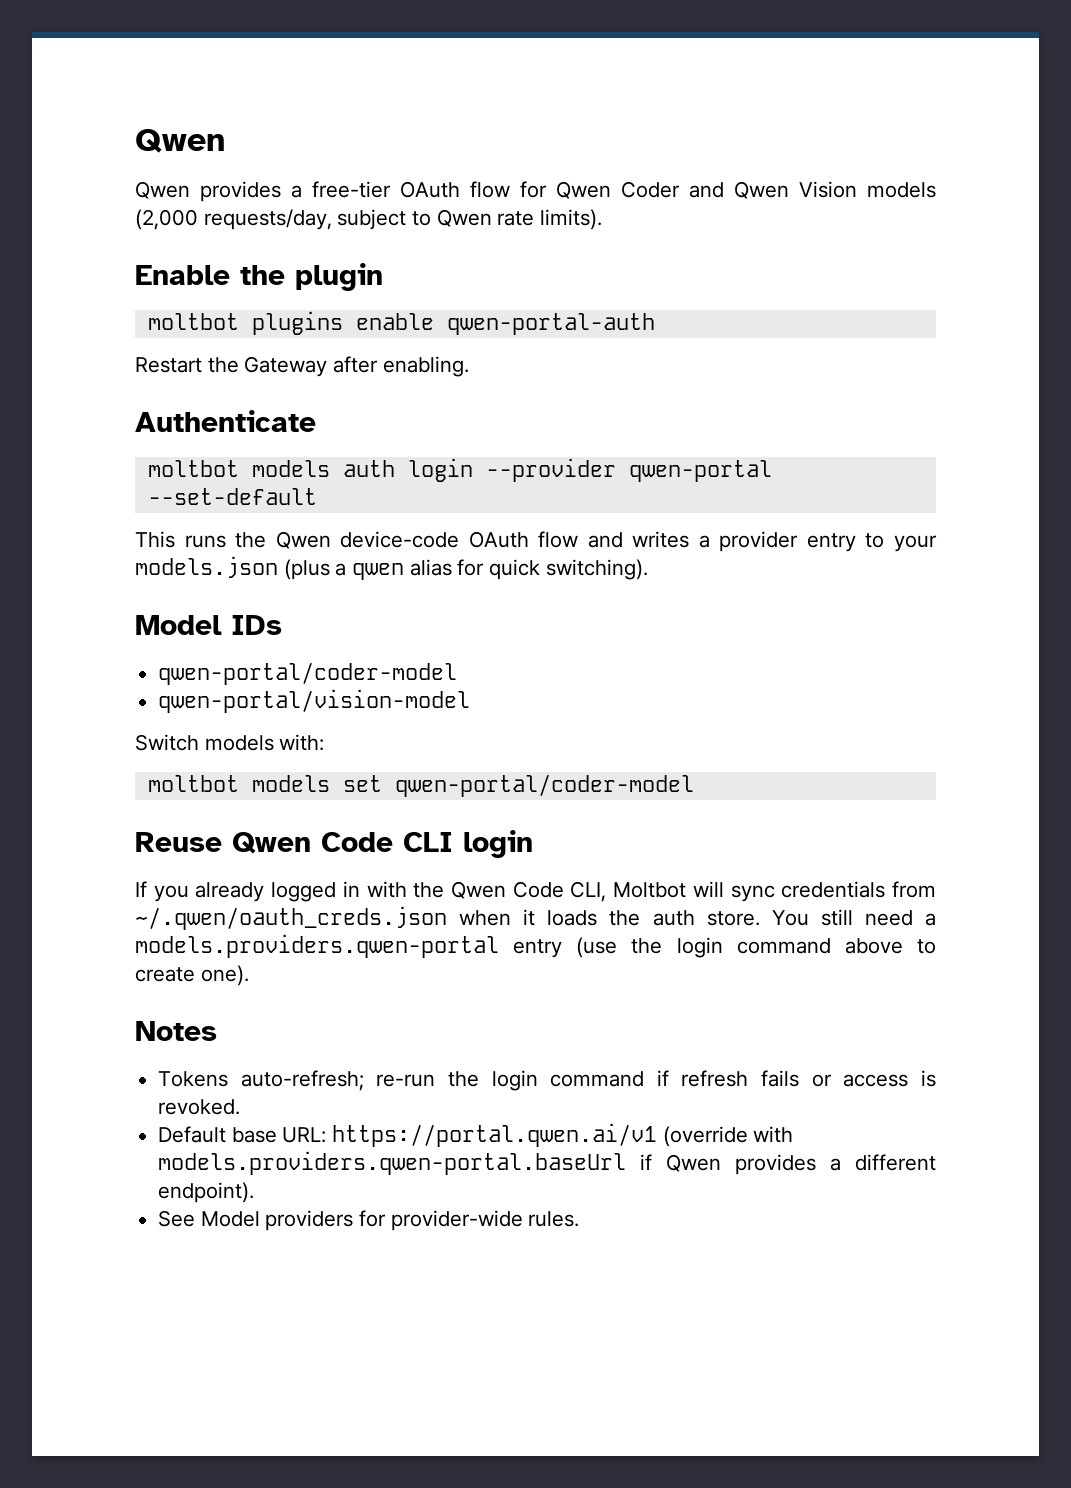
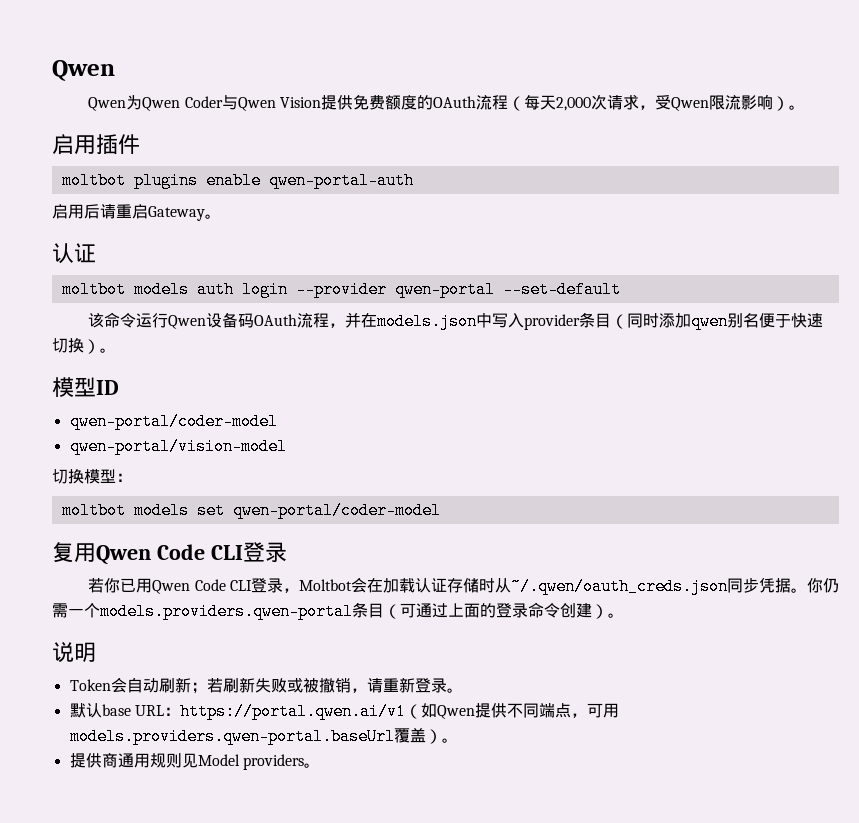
[200,181,547,202] provides a free-tier OAuth flow for -> [126,95,143,110] 为
[689,182,724,198] and -> [221,95,238,110] 与
[867,182,936,198] [135,209,603,230] [135,263,383,291] [147,311,655,335] [135,356,469,377] [135,410,316,432] models (2,000 requests/day, subject to Qwen rate limits). // Enable the plugin // moltbot plugins enable qwen-portal-auth // Restart the Gateway after enabling. // Authenticate -> [320,94,805,111] [52,134,140,155] [61,172,414,189] [52,204,221,221] [52,243,96,264] 提供免费额度的OAuth流程（每天2,000次请求，受Qwen限流影响）。 // 启用插件 // moltbot plugins enable qwen-portal-auth // 启用后请重启Gateway。 // 认证
[135,531,938,552] [135,556,648,580] [135,615,282,635] This runs the Qwen device-code OAuth flow and writes a provider entry to your models.json (plus a qwen alias for quick switching). // Model IDs -> [88,312,824,330] [52,338,116,354] [52,377,119,397] 该命令运行Qwen设备码OAuth流程，并在models.json中写入provider条目（同时添加qwen别名便于快速切换）。 // 模型ID
[135,734,325,751] Switch models with: -> [52,469,132,484] 切换模型：
[135,830,533,858] [135,881,936,902] [135,906,937,930] [135,934,936,958] [135,965,249,986] [135,1021,217,1041] [158,1070,936,1091] [158,1099,241,1115] [158,1123,794,1147] [158,1151,937,1175] [158,1182,255,1203] [158,1210,580,1231] Reuse Qwen Code CLI login // If you already logged in with the Qwen Code CLI, Moltbot will sync credentials from ~/.qwen/oauth_creds.json when it loads the auth store. You still need a models.providers.qwen-portal entry (use the login command above to create one). // Notes // Tokens auto-refresh; re-run the login command if refresh fails or access is revoked. // Default base URL: https://portal.qwen.ai/v1 (override with models.providers.qwen-portal.baseUrl if Qwen provides a different endpoint). // See Model providers for provider-wide rules. -> [52,542,287,565] [88,577,839,595] [52,602,624,620] [52,642,96,663] [69,677,463,694] [69,703,619,720] [69,728,458,745] [69,753,320,770] 复用Qwen Code CLI登录 // 若你已用Qwen Code CLI登录，Moltbot会在加载认证存储时从~/.qwen/oauth_creds.json同步凭据。你仍需一个models.providers.qwen-portal条目（可通过上面的登录命令创建）。 // 说明 // Token会自动刷新；若刷新失败或被撤销，请重新登录。 // 默认base URL：https://portal.qwen.ai/v1（如Qwen提供不同端点，可用models.providers.qwen-portal.baseUrl覆盖）。 // 提供商通用规则见Model providers。

